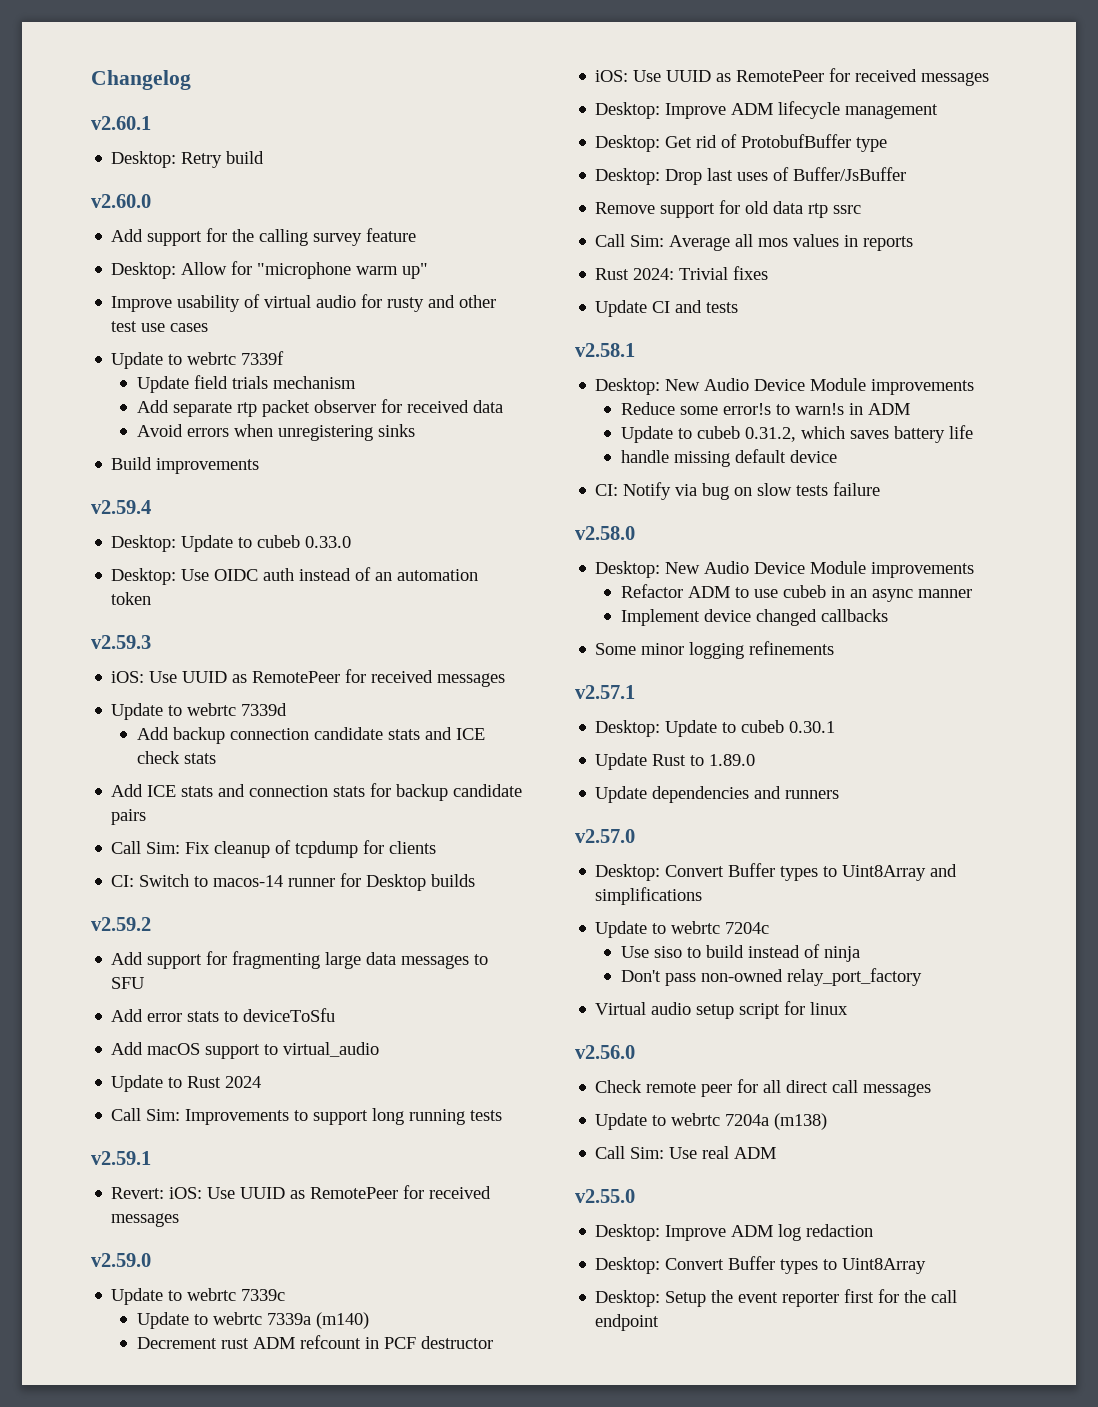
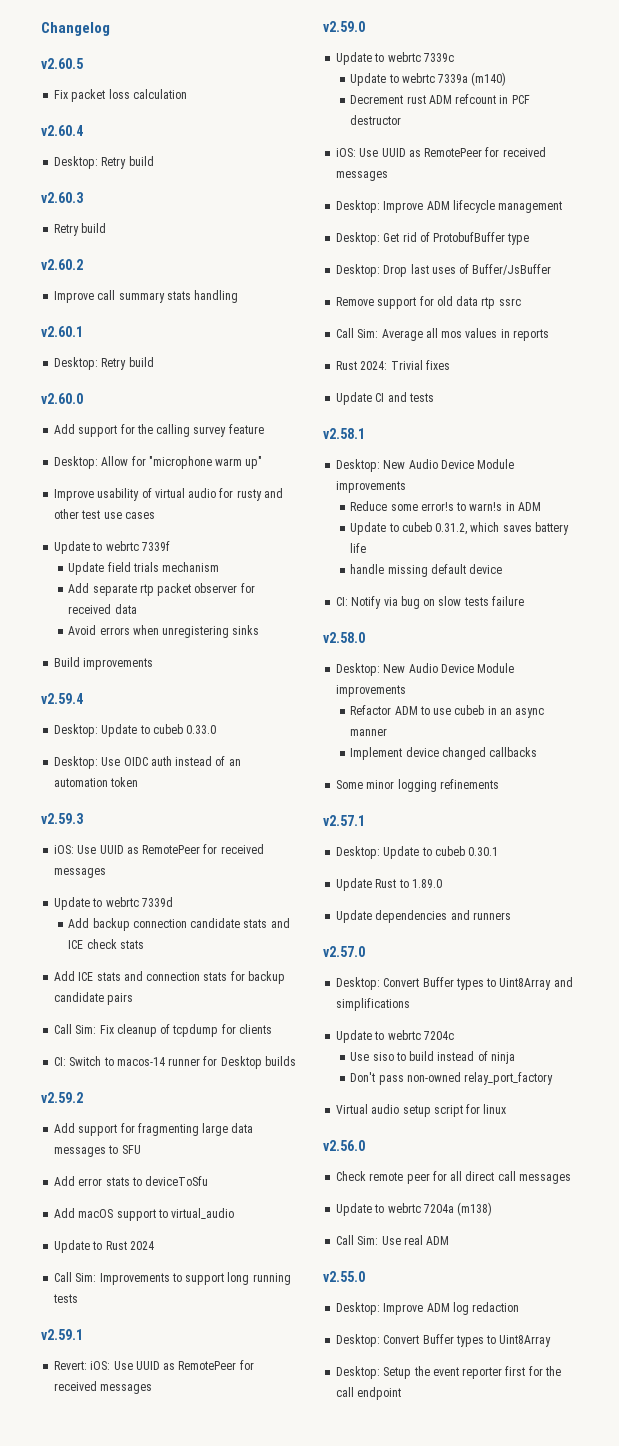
(191, 80) none -> [41,58,83,69] [54,89,187,102] [41,125,83,136] [54,156,154,169] [41,192,83,203] [54,223,107,236] [41,259,83,270] [54,290,239,303] // v2.60.5 // Fix packet loss calculation // v2.60.4 // Desktop: Retry build // v2.60.3 // Retry build // v2.60.2 // Improve call summary stats handling

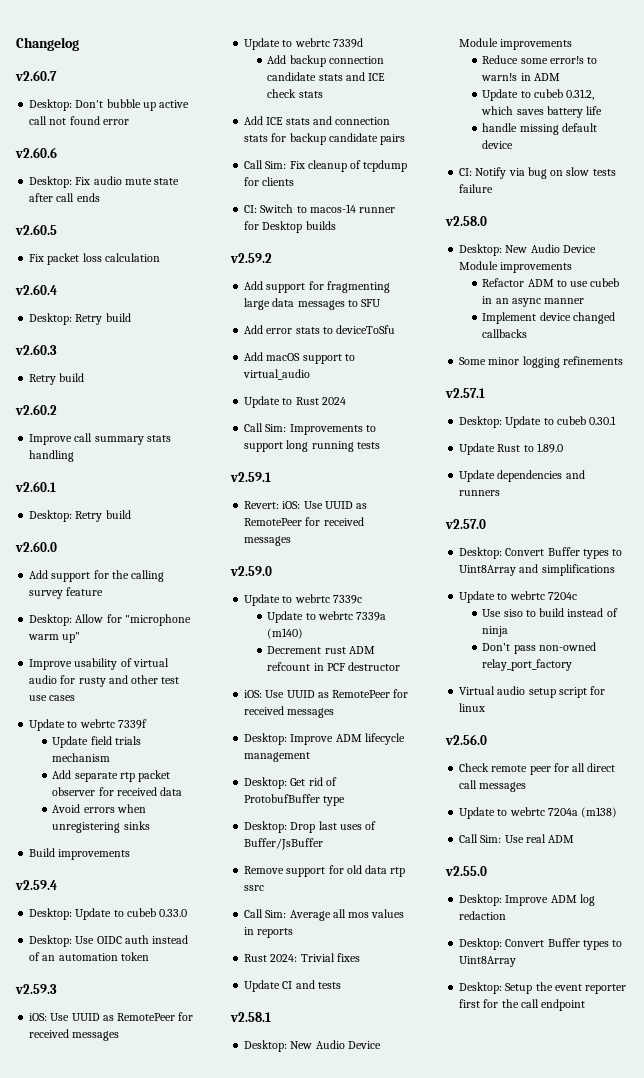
(110, 29) none -> [15,70,57,81] [29,99,190,111] [29,116,129,125] [15,147,57,158] [29,176,180,188] [29,193,100,202] // v2.60.7 // Desktop: Don't bubble up active call not found error // v2.60.6 // Desktop: Fix audio mute state after call ends

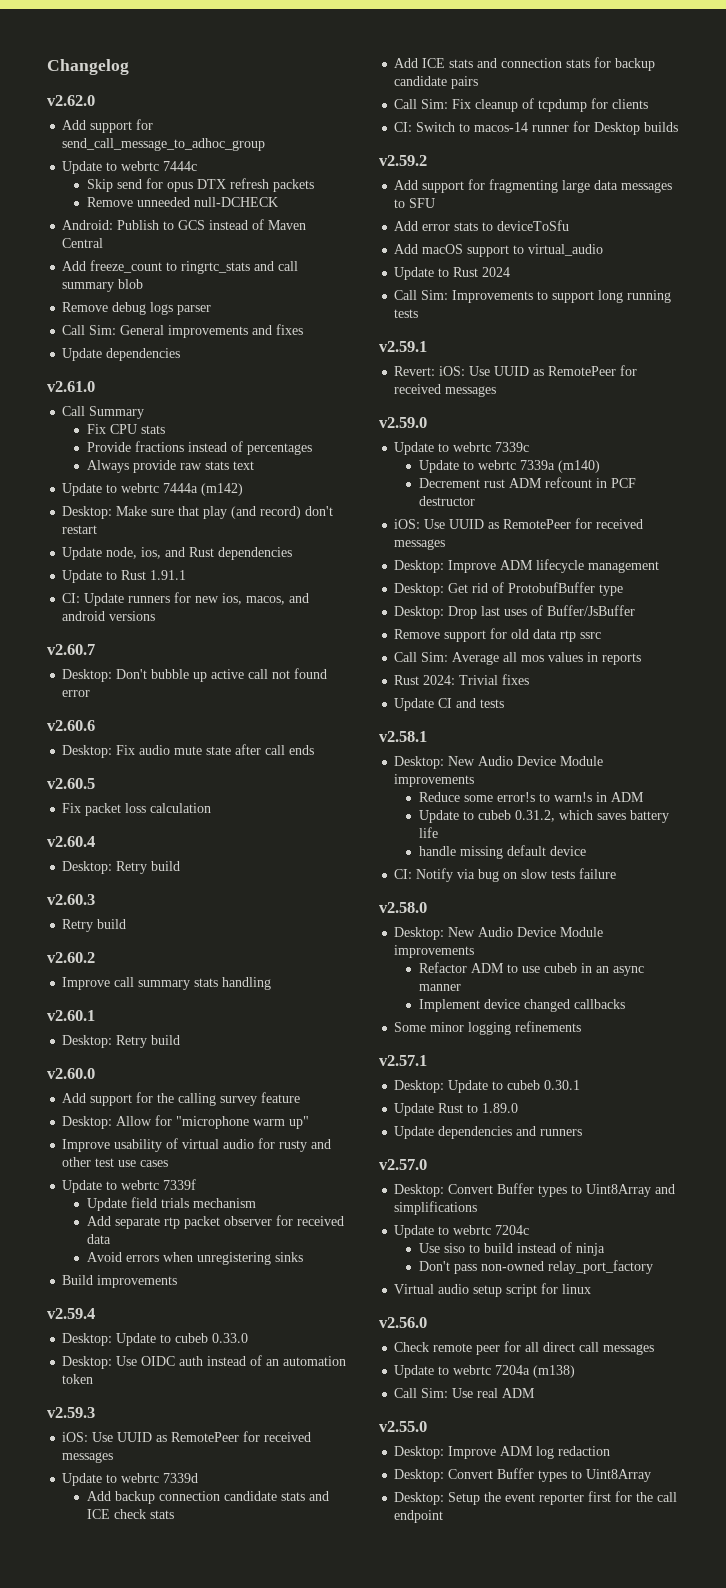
(79, 44) none -> [47,95,95,106] [62,119,154,133] [62,138,266,151] [62,161,198,174] [86,178,314,192] [86,197,278,207] [62,219,307,230] [62,238,104,248] [62,260,299,274] [62,279,144,292] [62,302,212,315] [62,324,304,338] [62,348,181,361] [47,381,95,392] [62,406,145,419] [86,424,165,434] [86,441,312,455] [86,460,254,473] [62,483,244,496] [62,506,334,519] [62,525,98,534] [62,547,293,560] [62,570,187,583] [62,592,310,606] [62,611,156,621] // v2.62.0 // Add support for send_call_message_to_adhoc_group // Update to webrtc 7444c // Skip send for opus DTX refresh packets // Remove unneeded null-DCHECK // Android: Publish to GCS instead of Maven Central // Add freeze_count to ringrtc_stats and call summary blob // Remove debug logs parser // Call Sim: General improvements and fixes // Update dependencies // v2.61.0 // Call Summary // Fix CPU stats // Provide fractions instead of percentages // Always provide raw stats text // Update to webrtc 7444a (m142) // Desktop: Make sure that play (and record) don't restart // Update node, ios, and Rust dependencies // Update to Rust 1.91.1 // CI: Update runners for new ios, macos, and android versions

